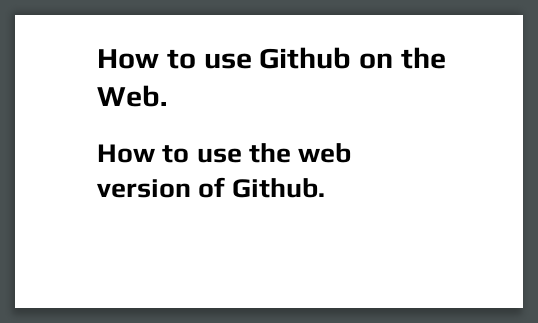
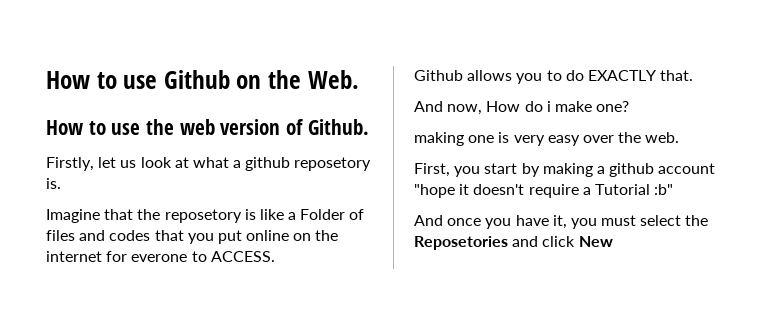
(325, 188) none -> [46,157,372,171] [46,178,61,189] [46,209,365,223] [46,230,339,244] [46,251,275,262] [414,70,694,84] [414,101,630,115] [414,132,680,146] [414,163,716,177] [414,184,674,198] [414,215,709,229] [414,236,613,250] // Firstly, let us look at what a github reposetory is. // Imagine that the reposetory is like a Folder of files and codes that you put online on the internet for everone to ACCESS. // Github allows you to do EXACTLY that. // And now, How do i make one? // making one is very easy over the web. // First, you start by making a github account "hope it doesn't require a Tutorial :b" // And once you have it, you must select the Reposetories and click New

